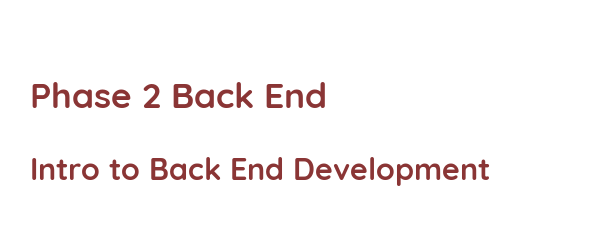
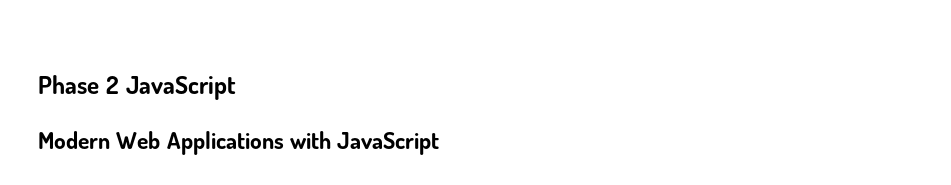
[171,82,327,108] [30,157,490,186] Back End // Intro to Back End Development -> [125,76,236,100] [38,131,440,155] JavaScript // Modern Web Applications with JavaScript

